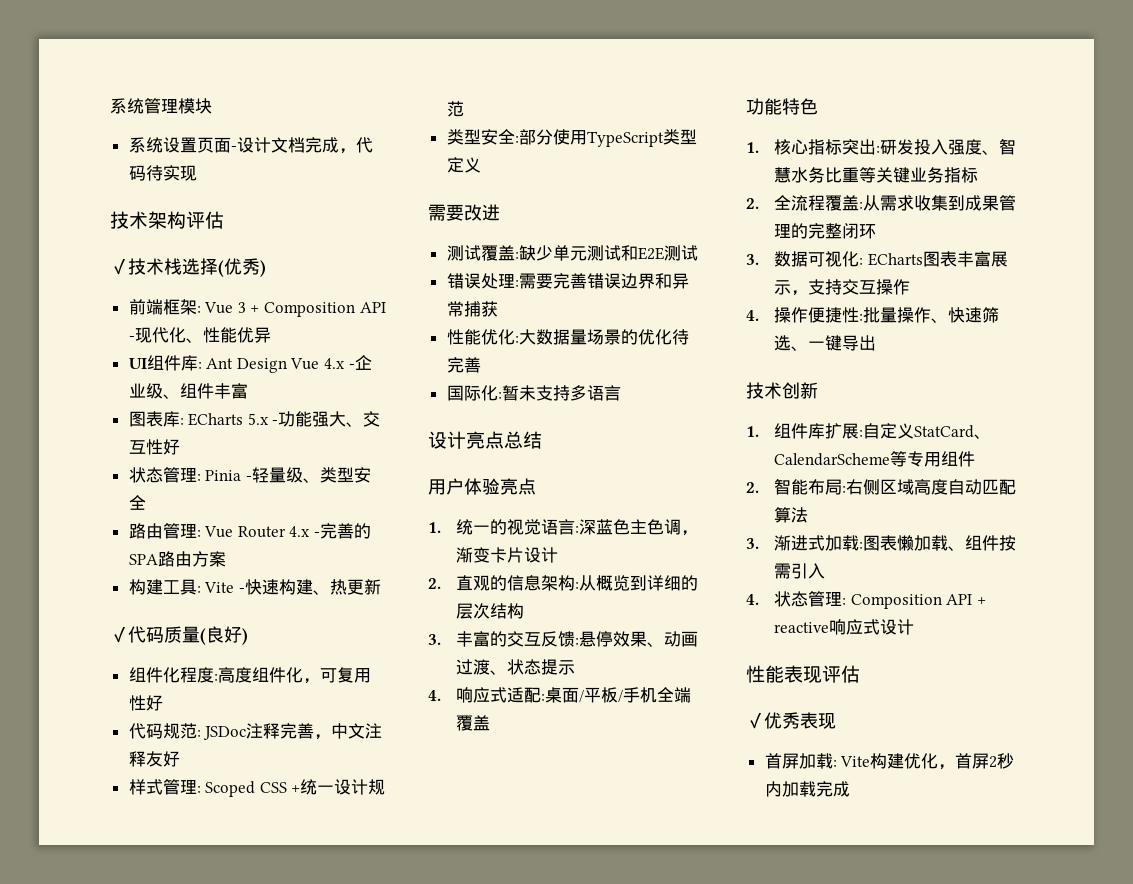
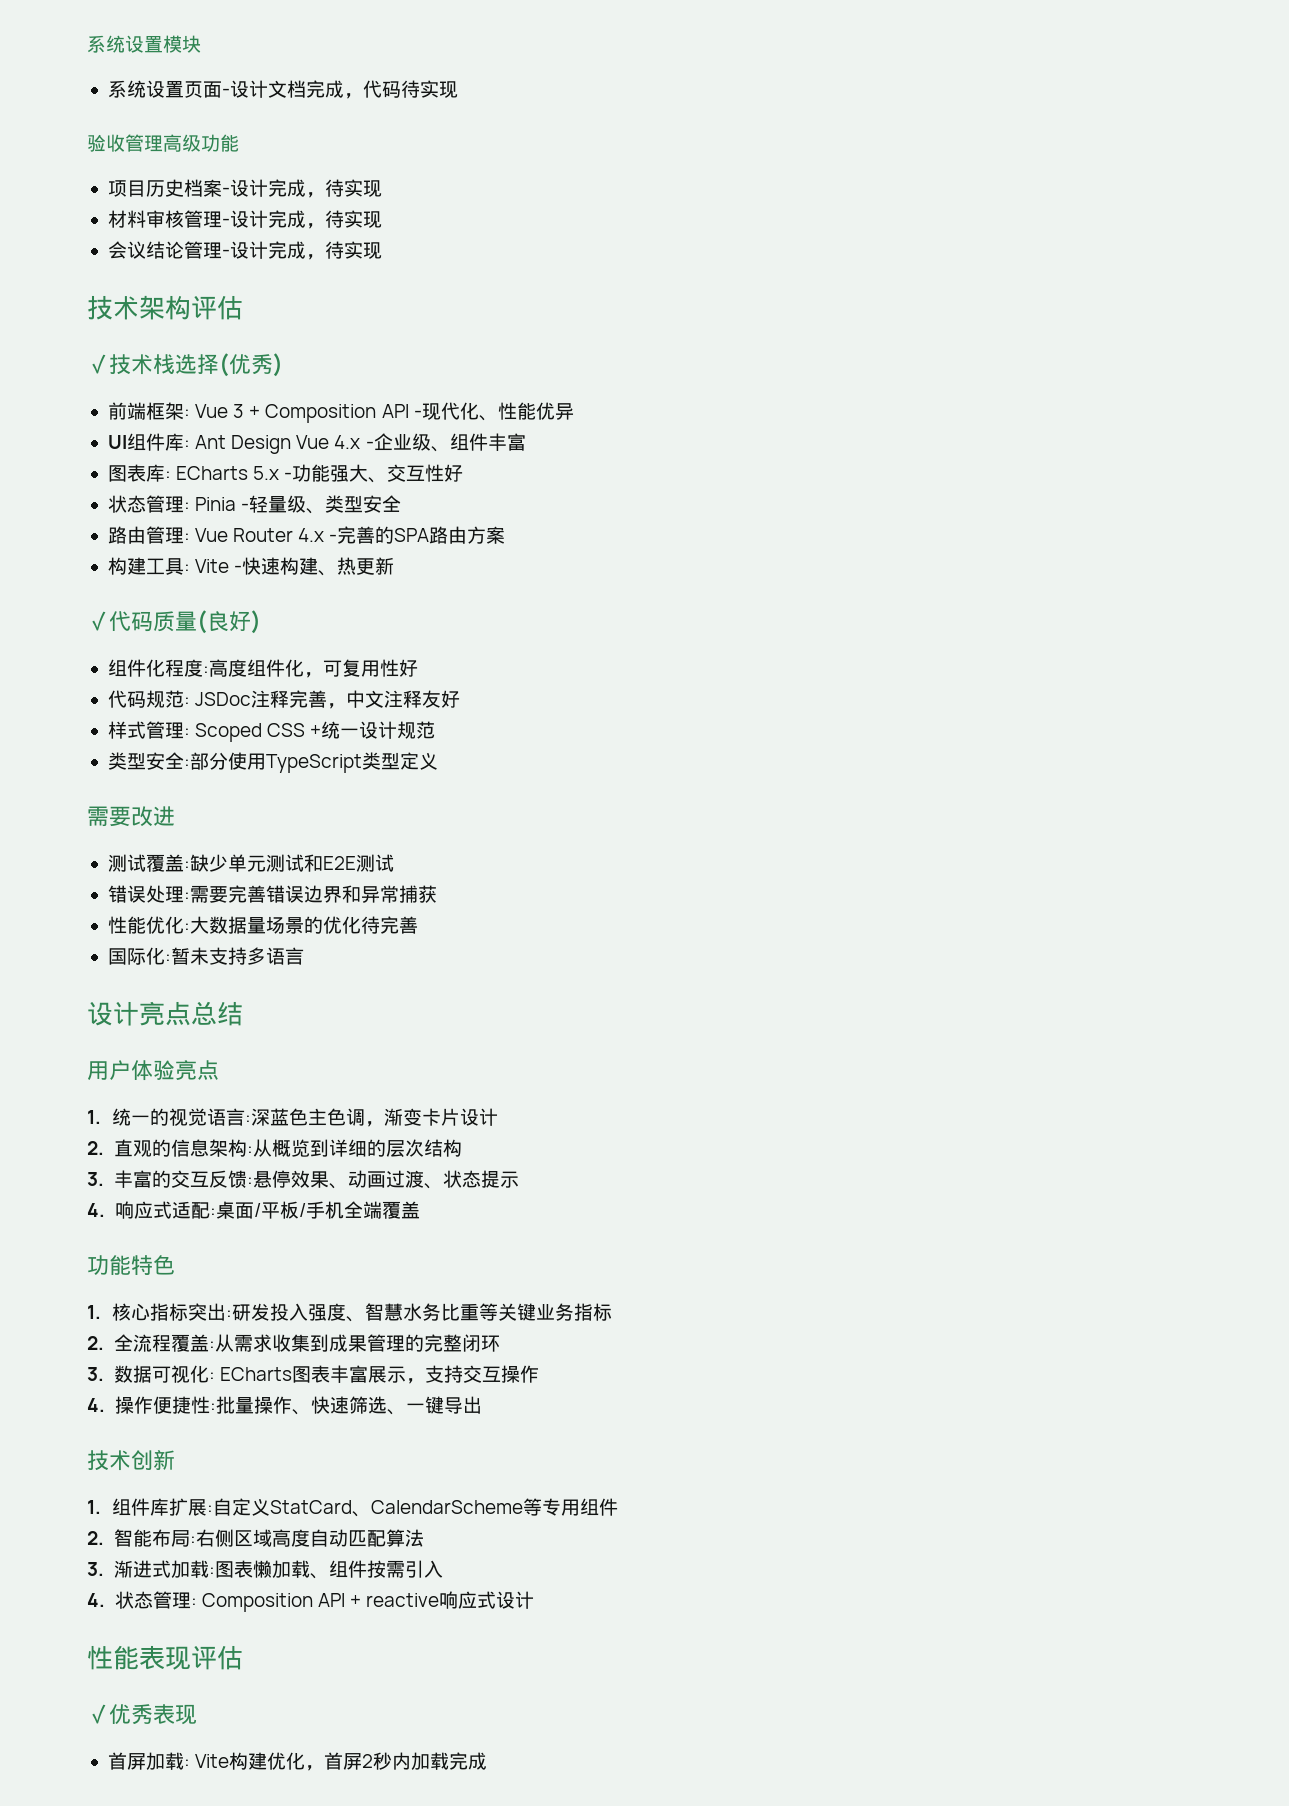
[110,98,178,114] 系统管理 -> [87,35,163,53] 系统设置
(197, 173) none -> [87,134,239,152] [107,179,382,198] [107,210,382,229] [107,241,382,260] // 验收管理高级功能 // 项目历史档案-设计完成，待实现 // 材料审核管理-设计完成，待实现 // 会议结论管理-设计完成，待实现

